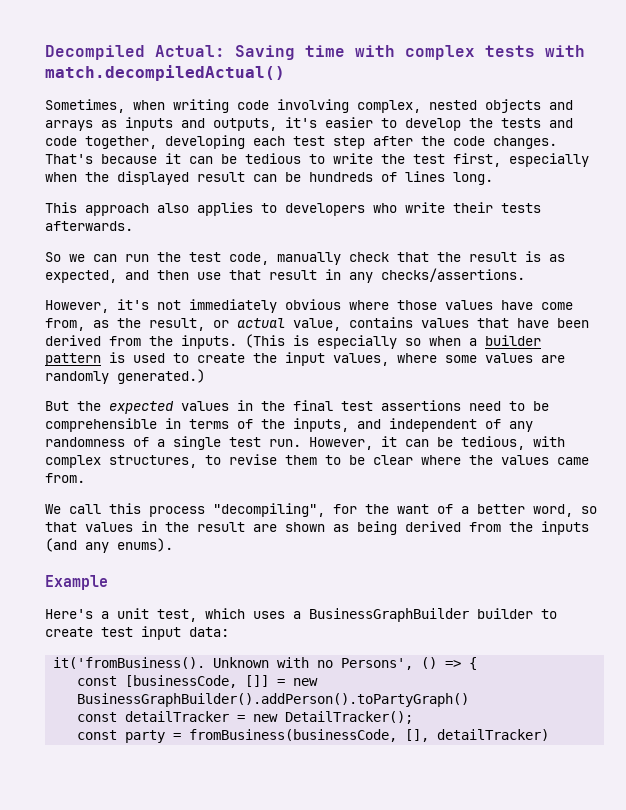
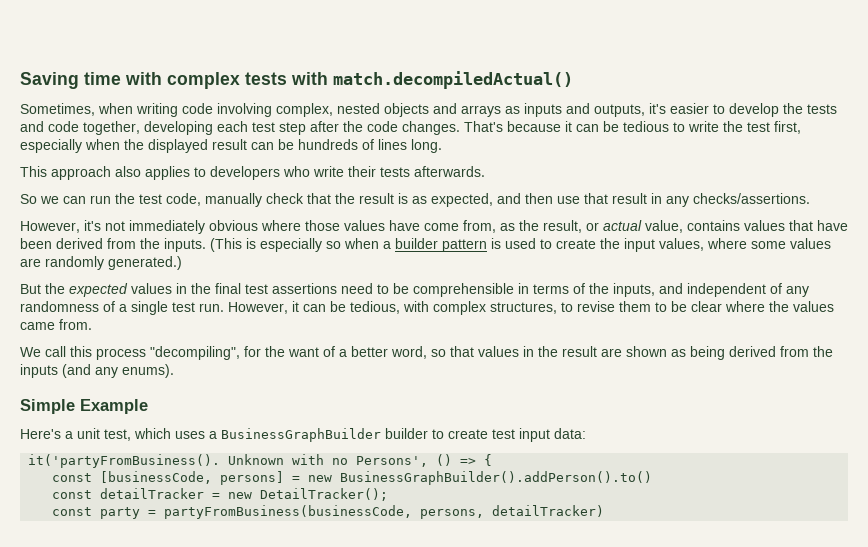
[45,45,225,60] Decompiled Actual: -> (20, 80) none
(173, 545) none -> [20,399,75,414] Simple
[53,657,206,669] it('fromBusiness(). -> [28,454,221,468] it('partyFromBusiness().
[245,675,319,687] [77,693,470,707] []] = new BusinessGraphBuilder().addPerson().toPartyGraph() -> [220,471,653,485] persons] = new BusinessGraphBuilder().addPerson().to()
[189,729,430,742] fromBusiness(businessCode, [], -> [164,505,485,519] partyFromBusiness(businessCode, persons,

